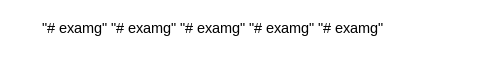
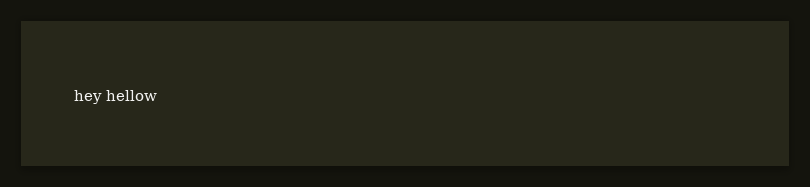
[42,23,383,36] "# examg" "# examg" "# examg" "# examg" "# examg" -> [74,90,157,104] hey hellow

